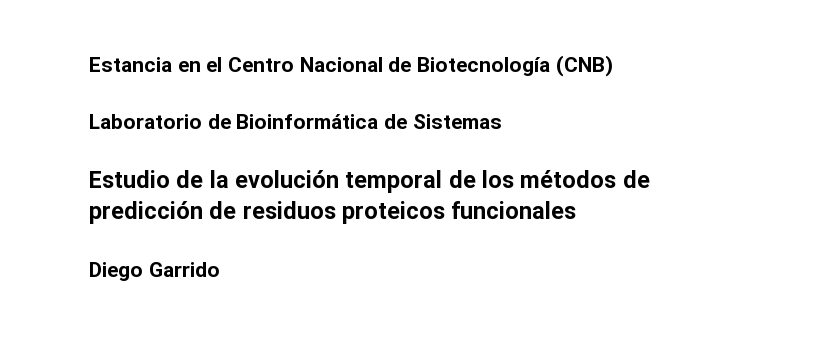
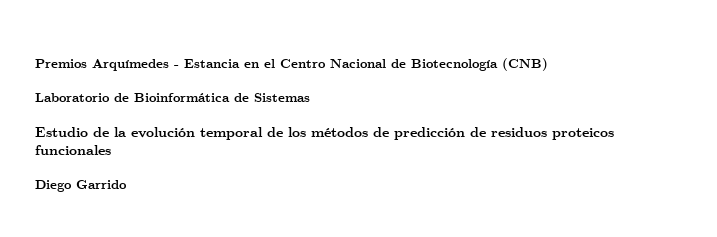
(89, 64) none -> [35,59,179,71] Premios Arquímedes -

